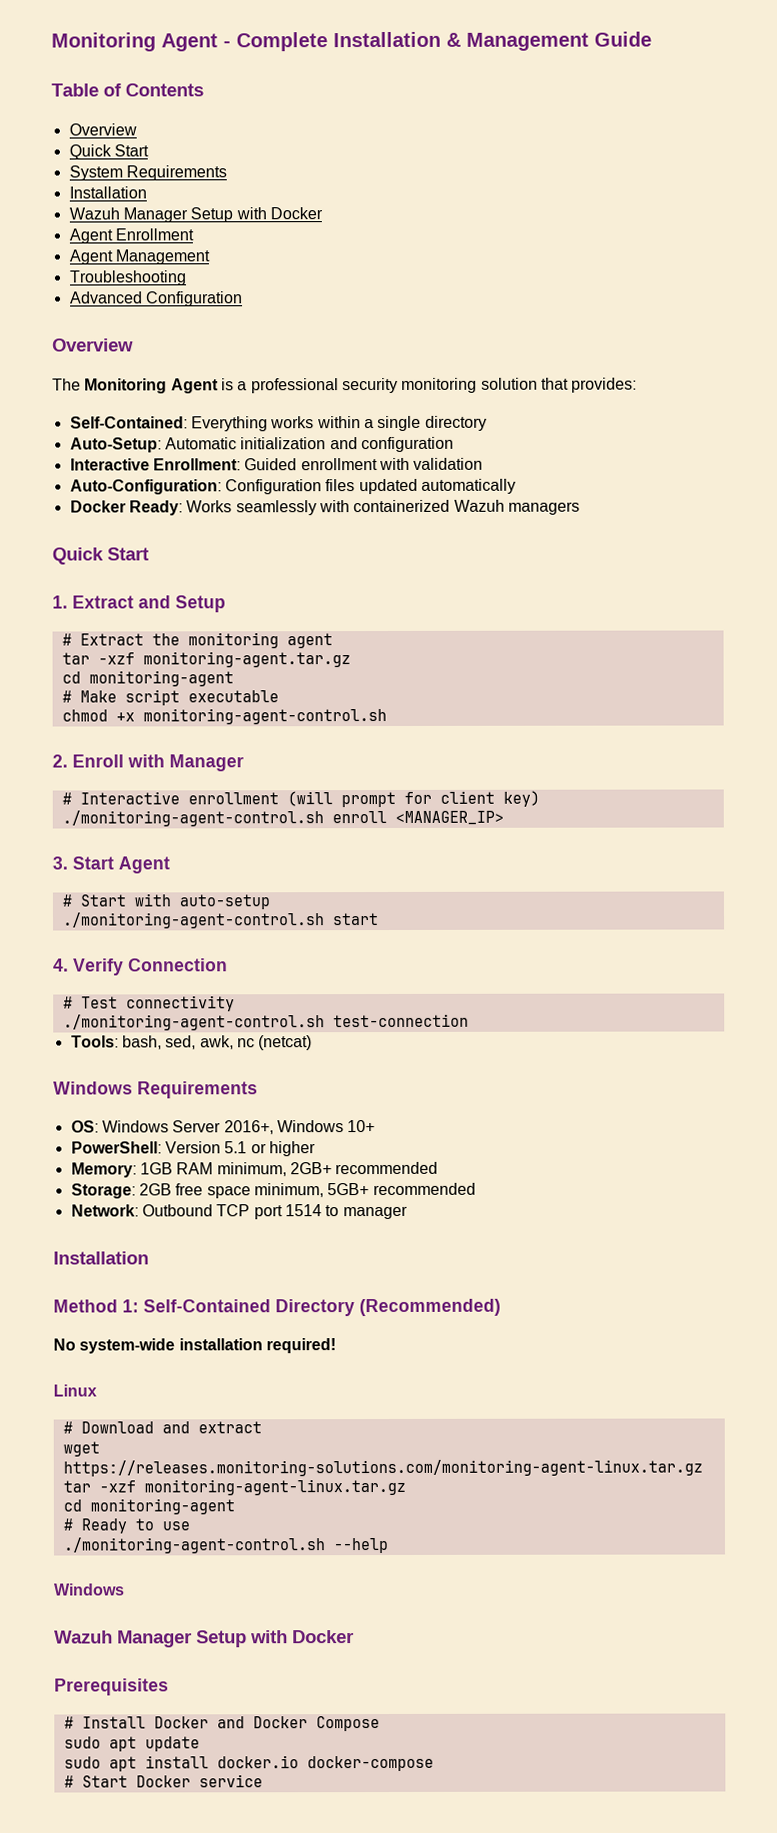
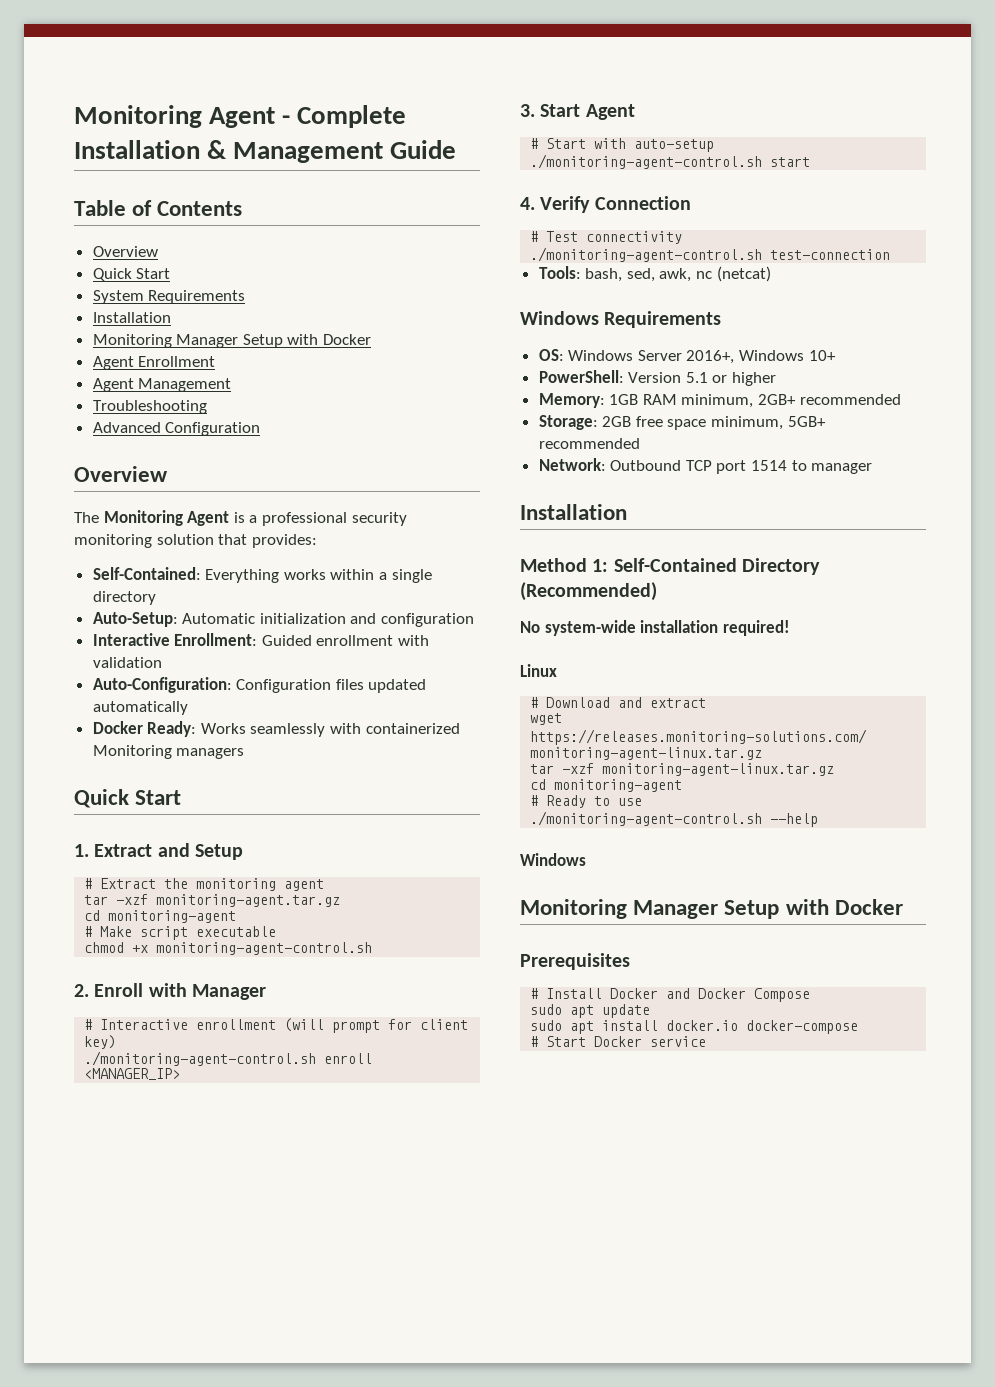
[68,207,120,220] Wazuh -> [92,334,172,348] Monitoring
[453,499,505,512] Wazuh -> [92,745,172,759] Monitoring
[54,1630,113,1644] Wazuh -> [520,899,627,919] Monitoring

